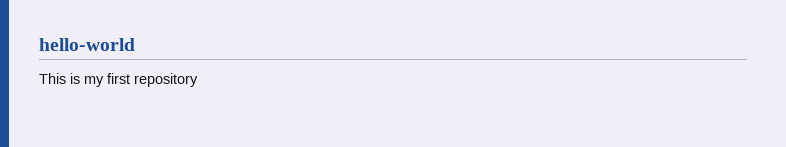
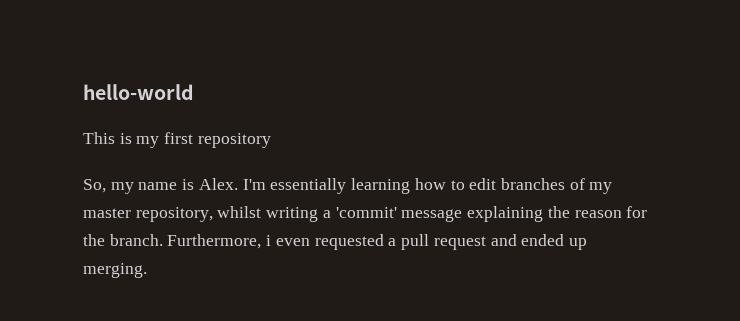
(198, 80) none -> [83,178,613,194] [83,206,648,222] [83,234,587,250] [83,263,147,278] // So, my name is Alex. I'm essentially learning how to edit branches of my master repository, whilst writing a 'commit' message explaining the reason for the branch. Furthermore, i even requested a pull request and ended up merging.

